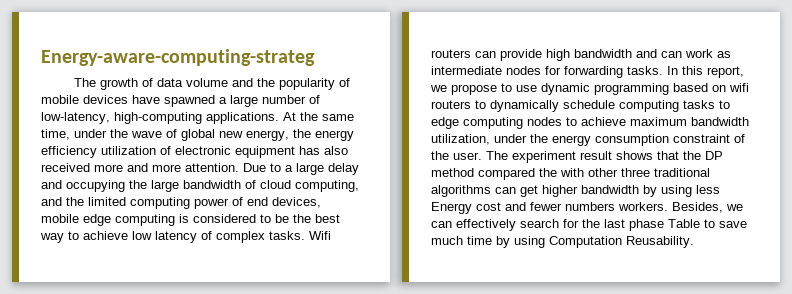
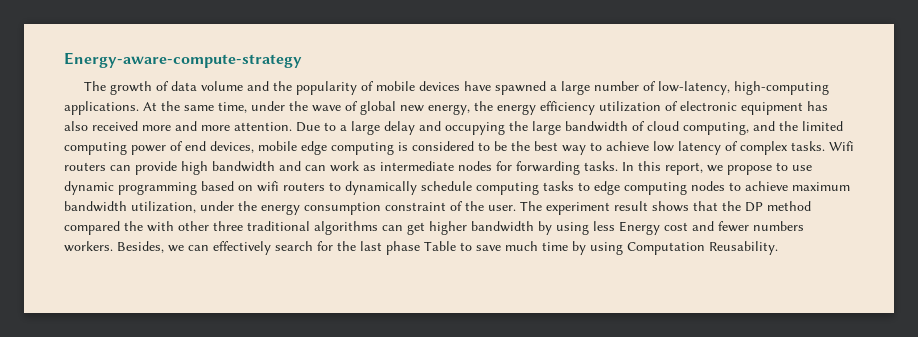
[41,49,315,66] Energy-aware-computing-strateg -> [64,52,302,68] Energy-aware-compute-strategy

